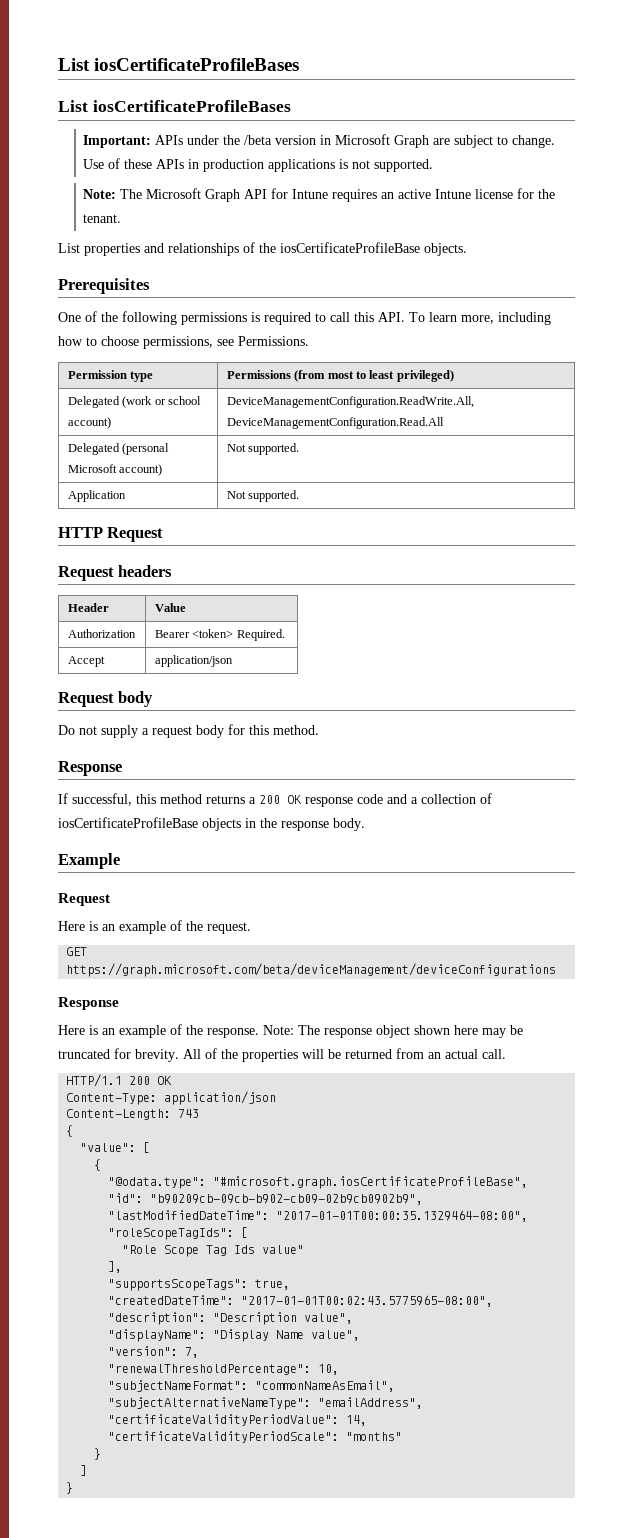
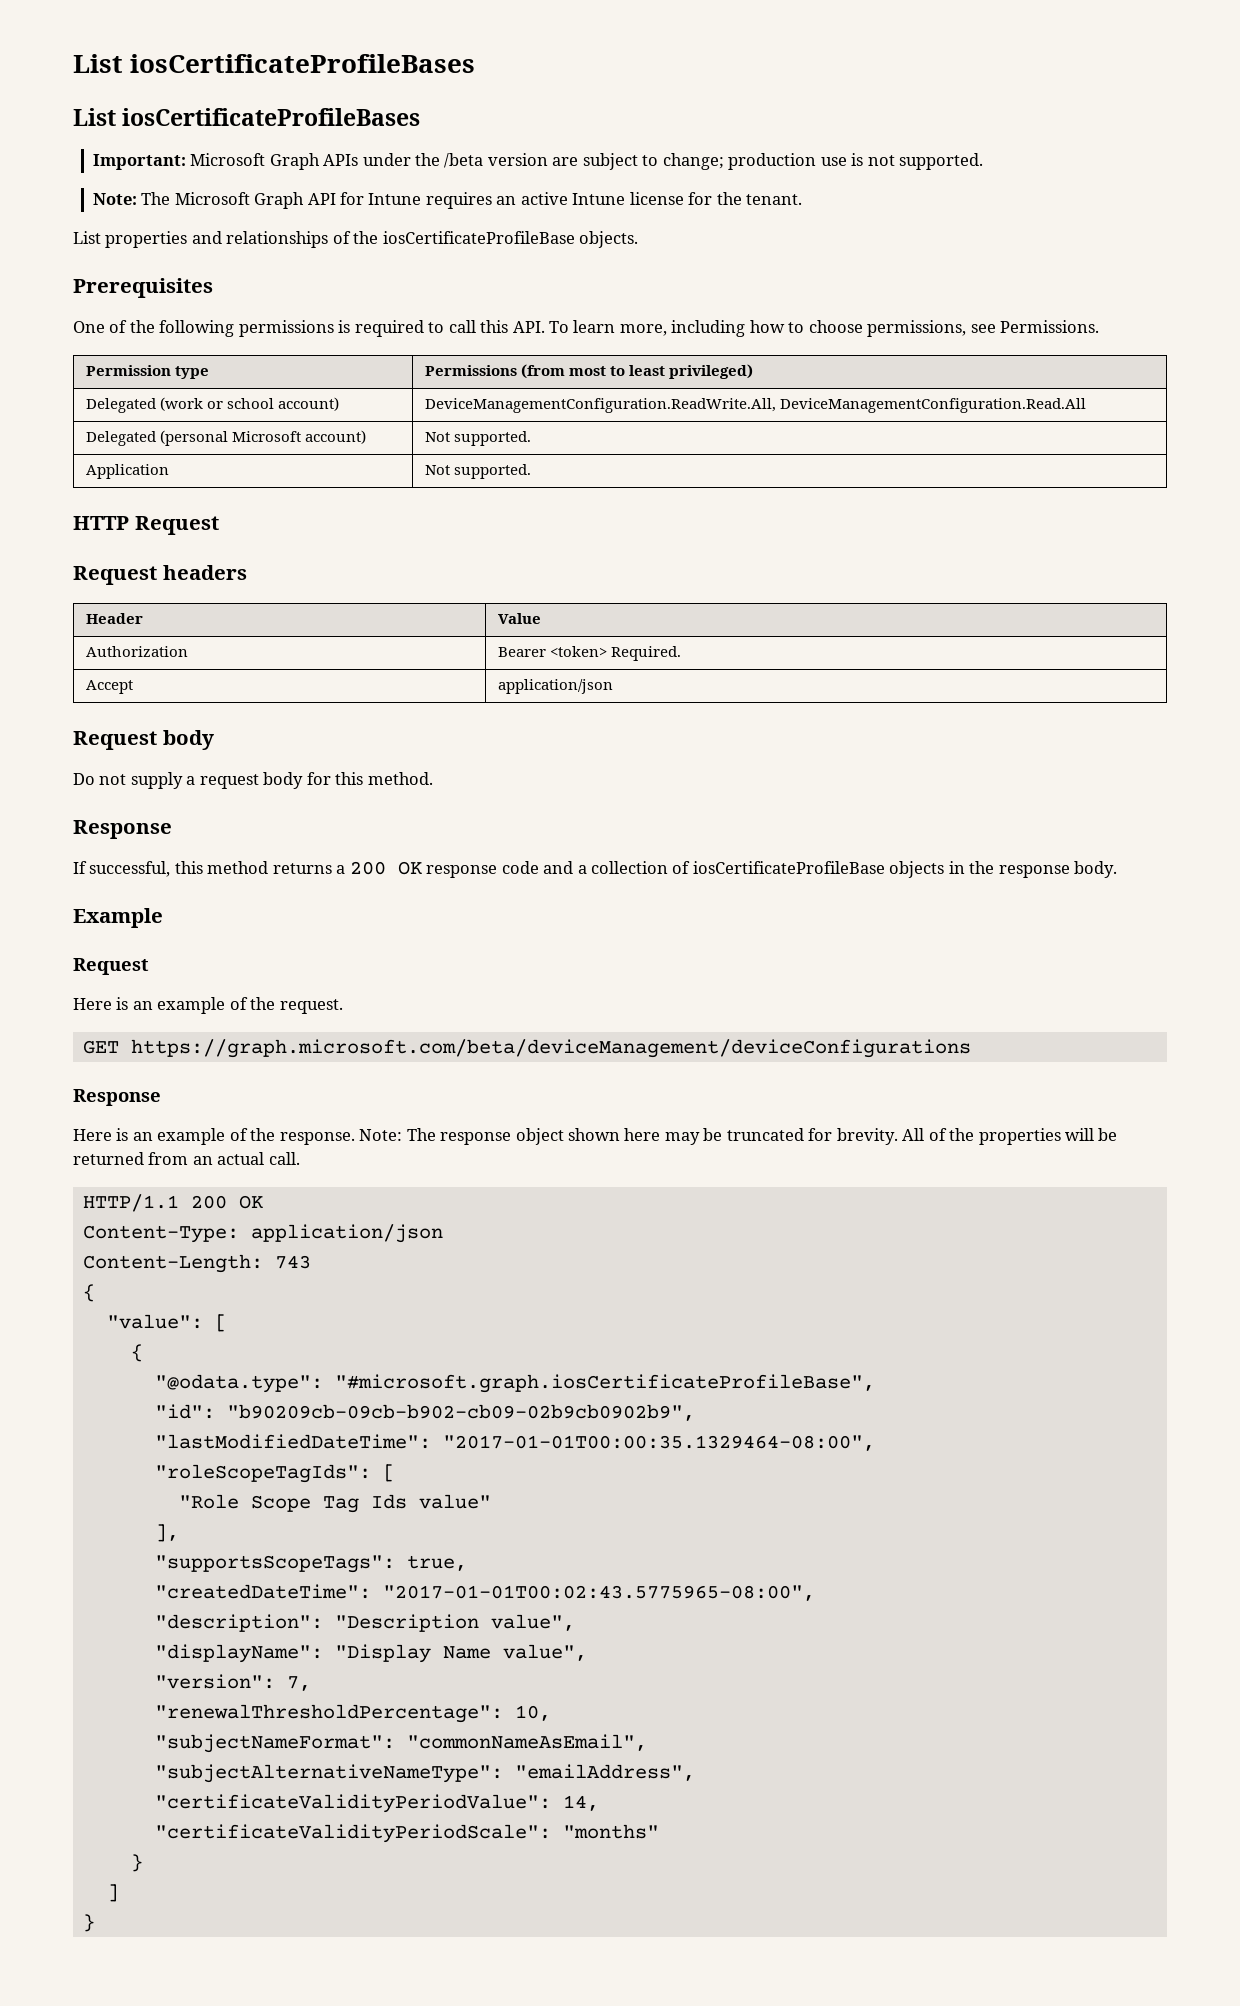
(152, 141) none -> [190,153,320,170] Microsoft Graph
[320,134,556,148] [83,158,336,172] in Microsoft Graph are subject to change. Use of these APIs in production applications -> [552,153,847,170] are subject to change; production use

